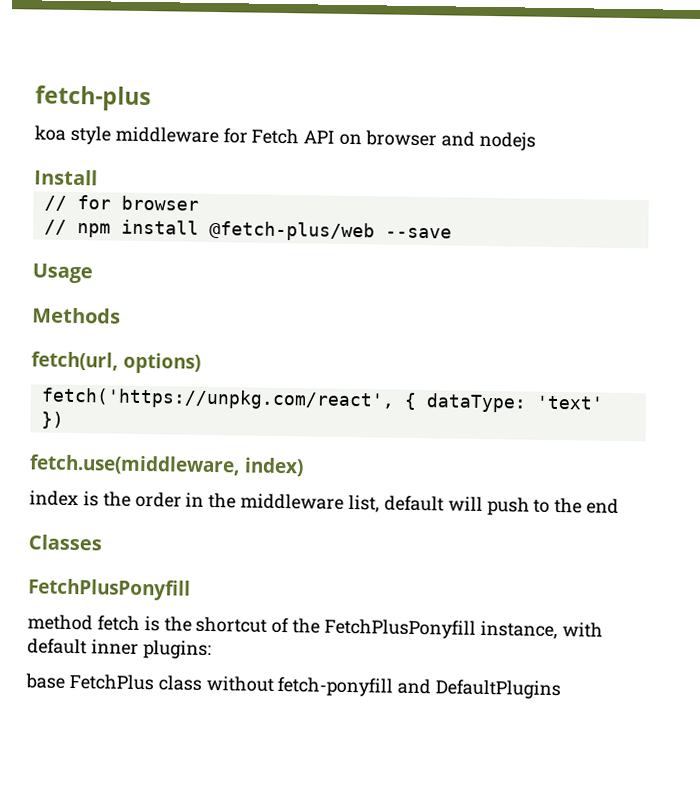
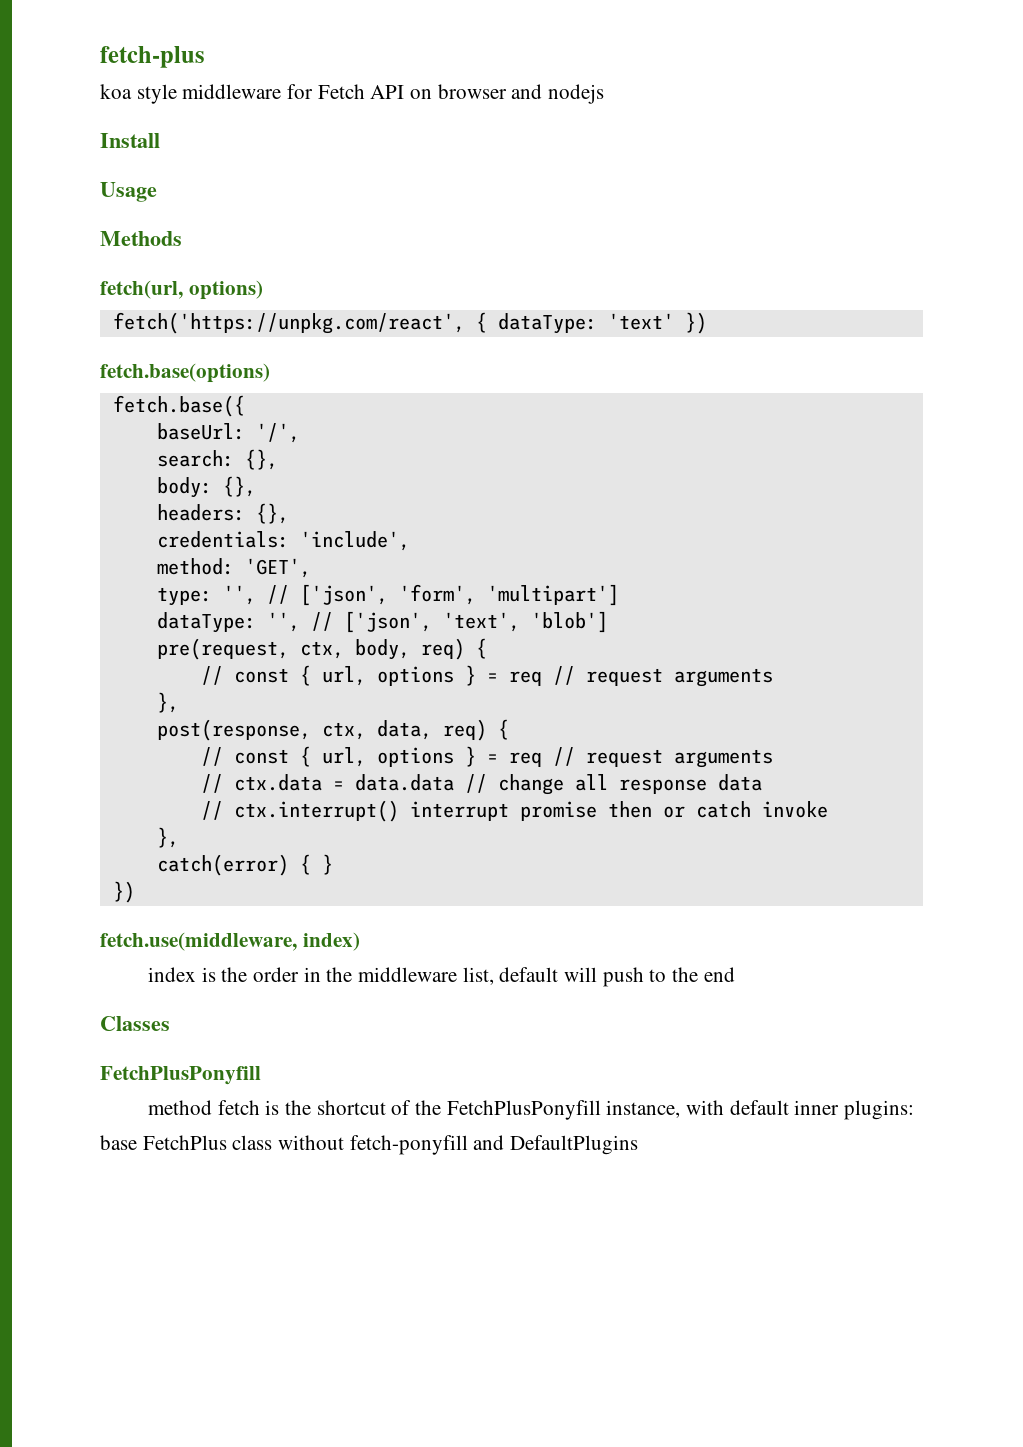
[43,195,199,211] [43,219,452,242] // // for browser // // npm install @fetch-plus/web --save -> (160, 140) none
(64, 420) none -> [100,363,270,383] [112,395,245,417] [156,423,300,443] [156,449,278,470] [156,476,256,498] [156,503,289,524] [156,531,410,551] [156,558,311,578] [156,584,619,606] [156,611,608,633] [156,638,487,660] [200,665,773,687] [156,692,179,713] [156,719,509,741] [200,746,773,768] [200,774,762,795] [200,800,828,822] [156,827,179,848] [156,854,333,876] [112,881,135,903] // fetch.base(options) // fetch.base({ // baseUrl: '/', // search: {}, // body: {}, // headers: {}, // credentials: 'include', // method: 'GET', // type: '', // ['json', 'form', 'multipart'] // dataType: '', // ['json', 'text', 'blob'] // pre(request, ctx, body, req) { // // const { url, options } = req // request arguments // }, // post(response, ctx, data, req) { // // const { url, options } = req // request arguments // // ctx.data = data.data // change all response data // // ctx.interrupt() interrupt promise then or catch invoke // }, // catch(error) { } // })

